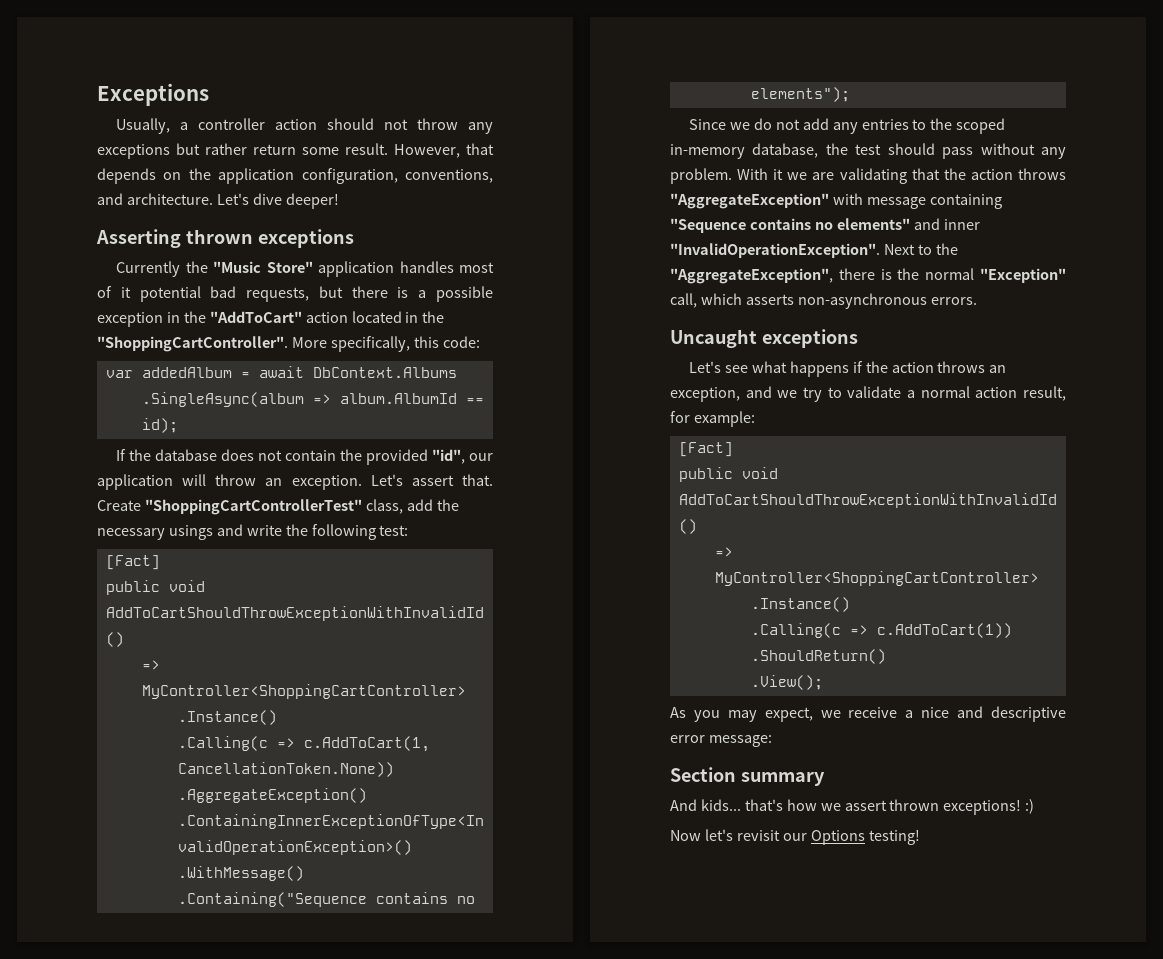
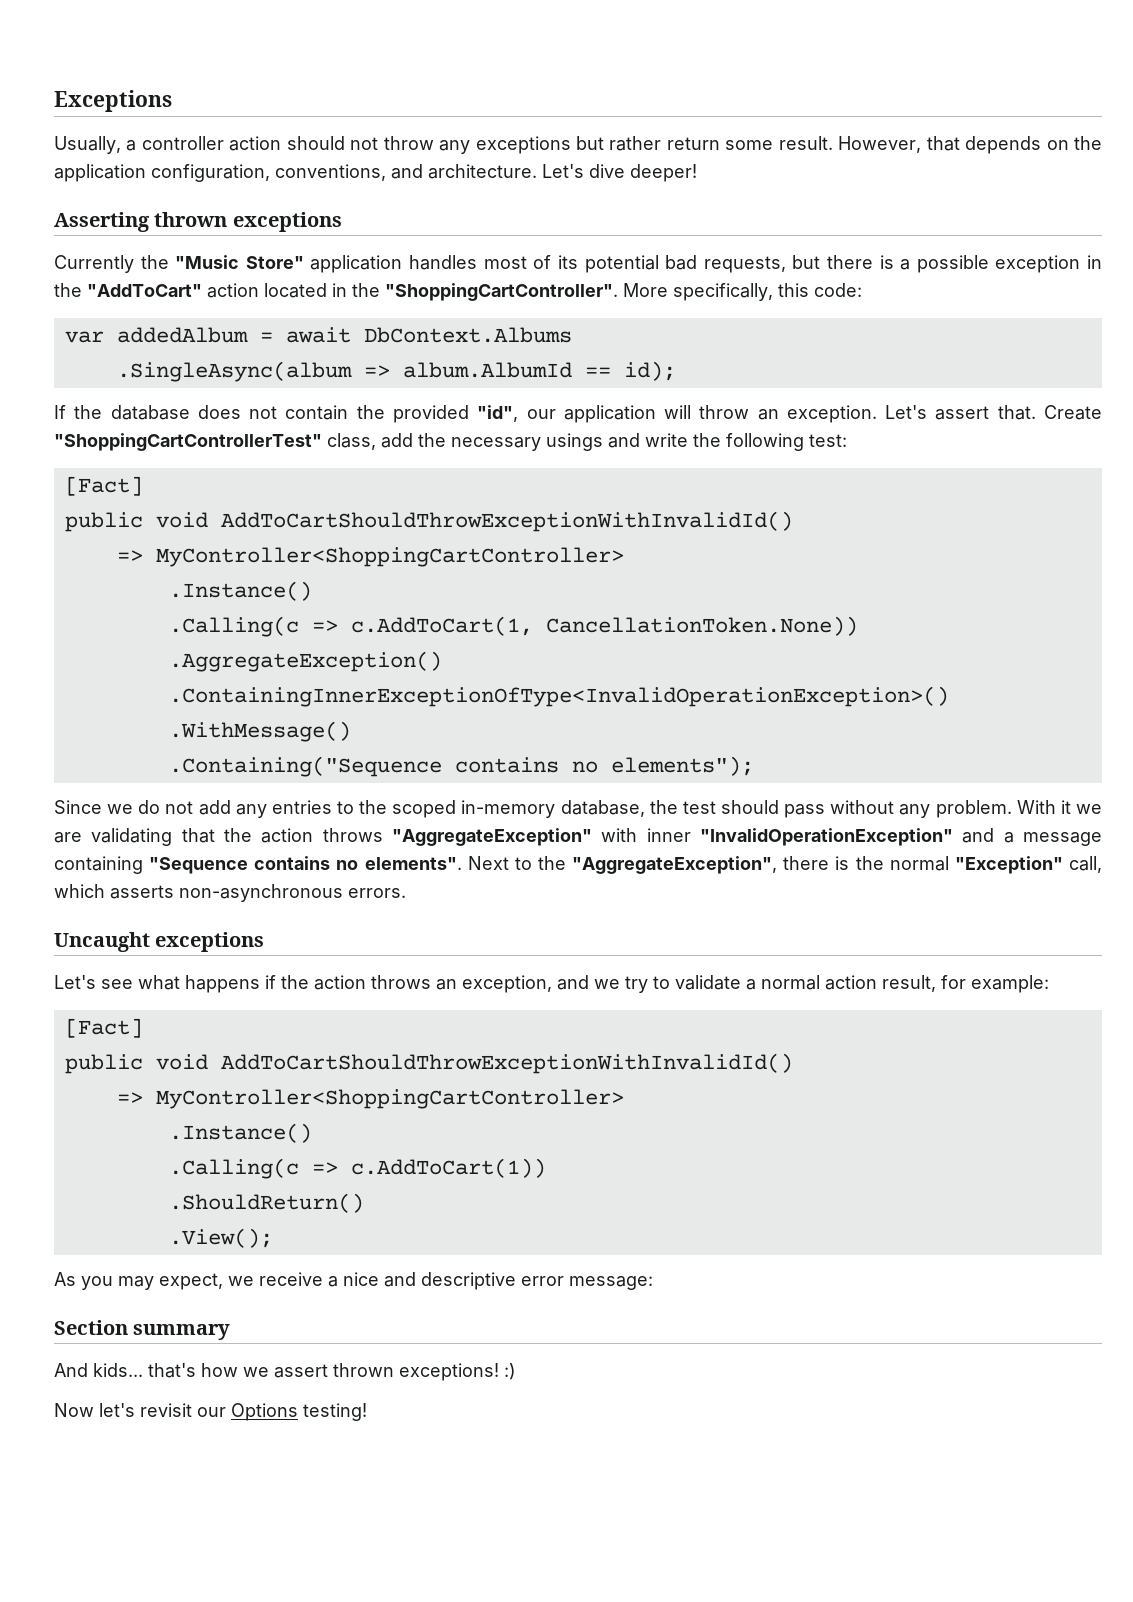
[120,287,131,298] it -> [557,255,578,269] its
(863, 199) none -> [646,828,1014,846] inner "InvalidOperationException" and a
[836,218,980,230] [670,243,880,258] elements" and inner "InvalidOperationException". -> [364,857,462,870] elements".

